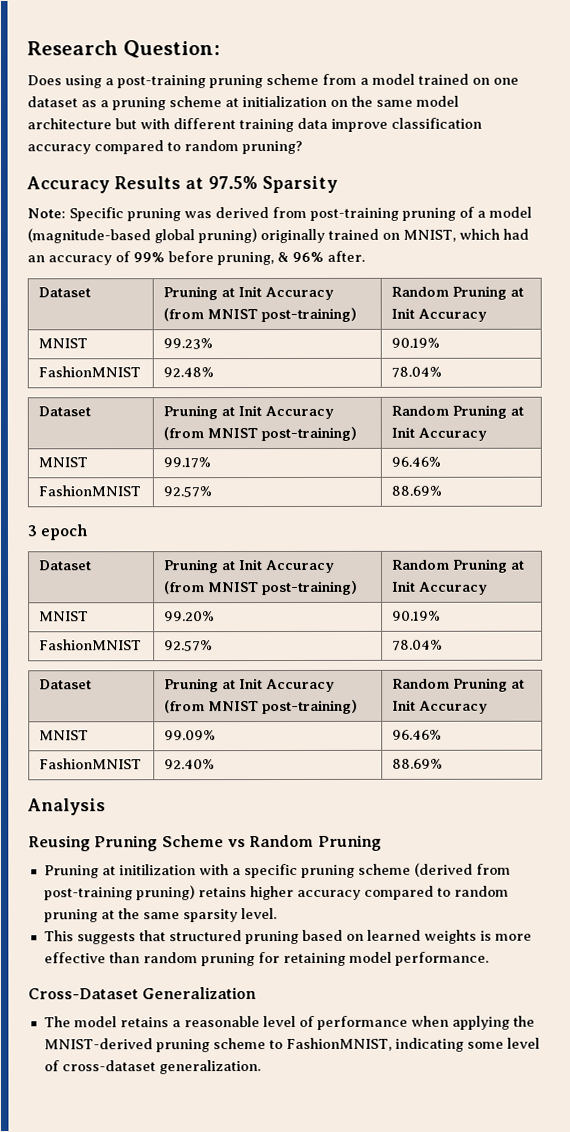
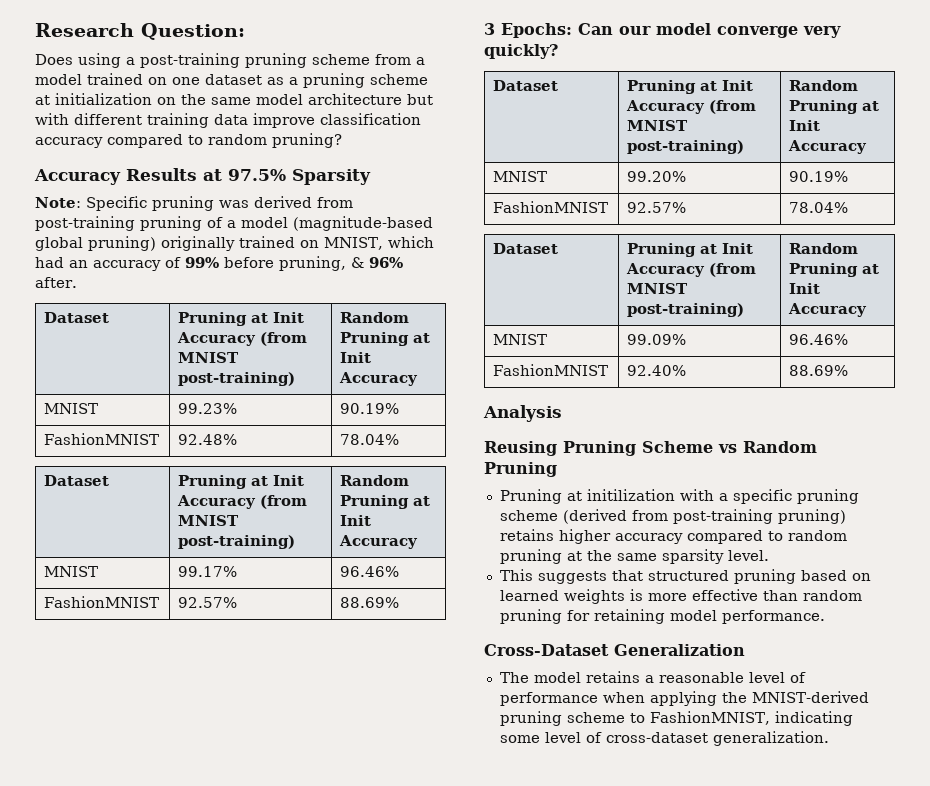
[40,524,88,541] epoch -> [501,23,841,38] [484,44,558,59] Epochs: Can our model converge very quickly?

